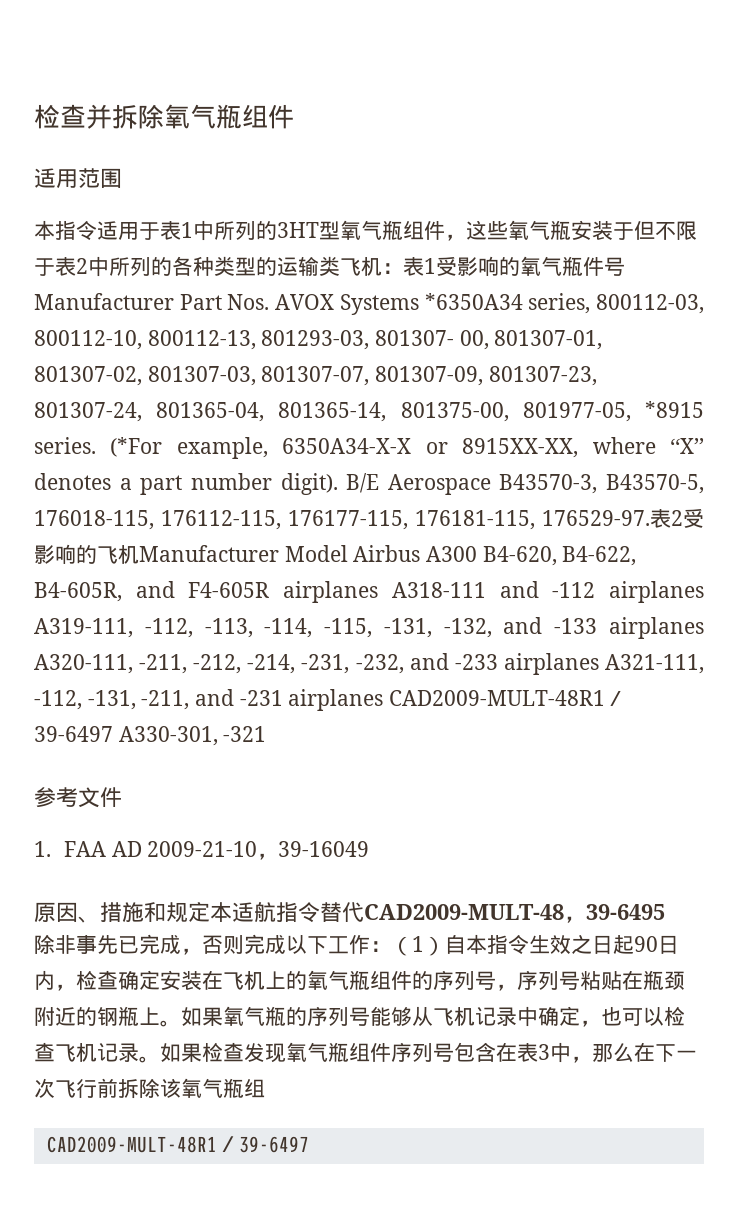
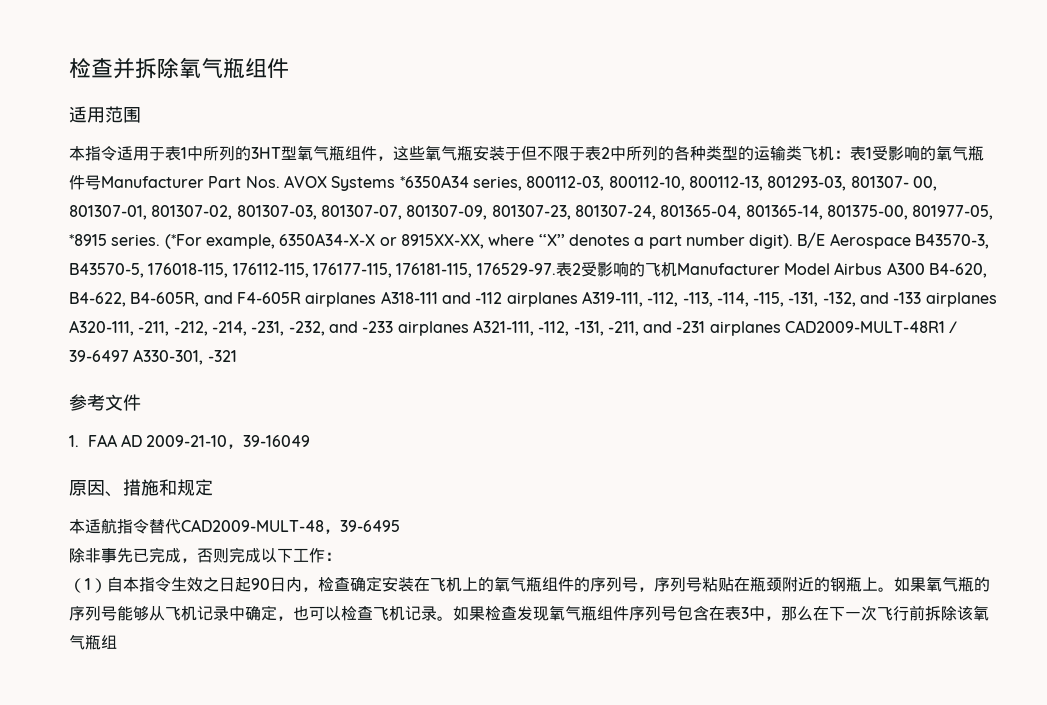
(210, 912) none -> (213, 487) //
(391, 946) none -> (341, 556) //
[46,1136,309,1153] // CAD2009-MULT-48R1／39-6497 -> (117, 642) none

